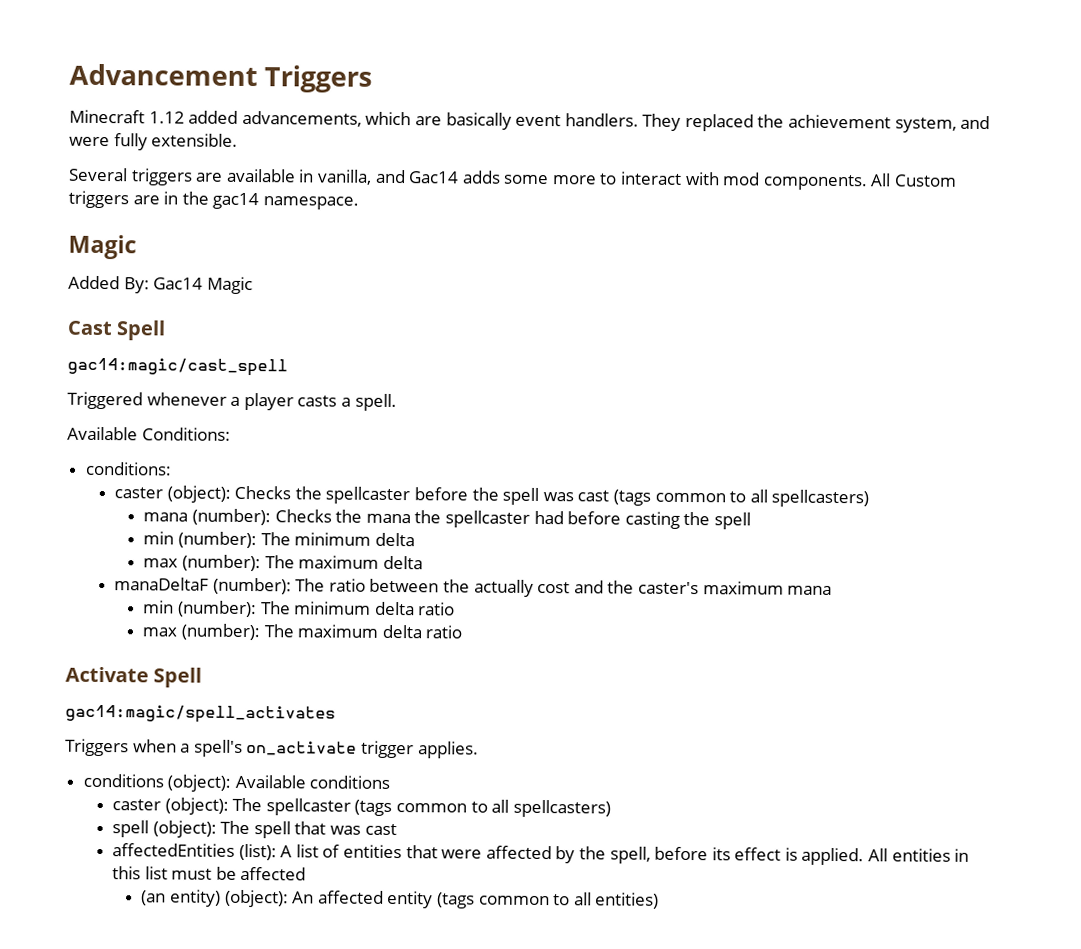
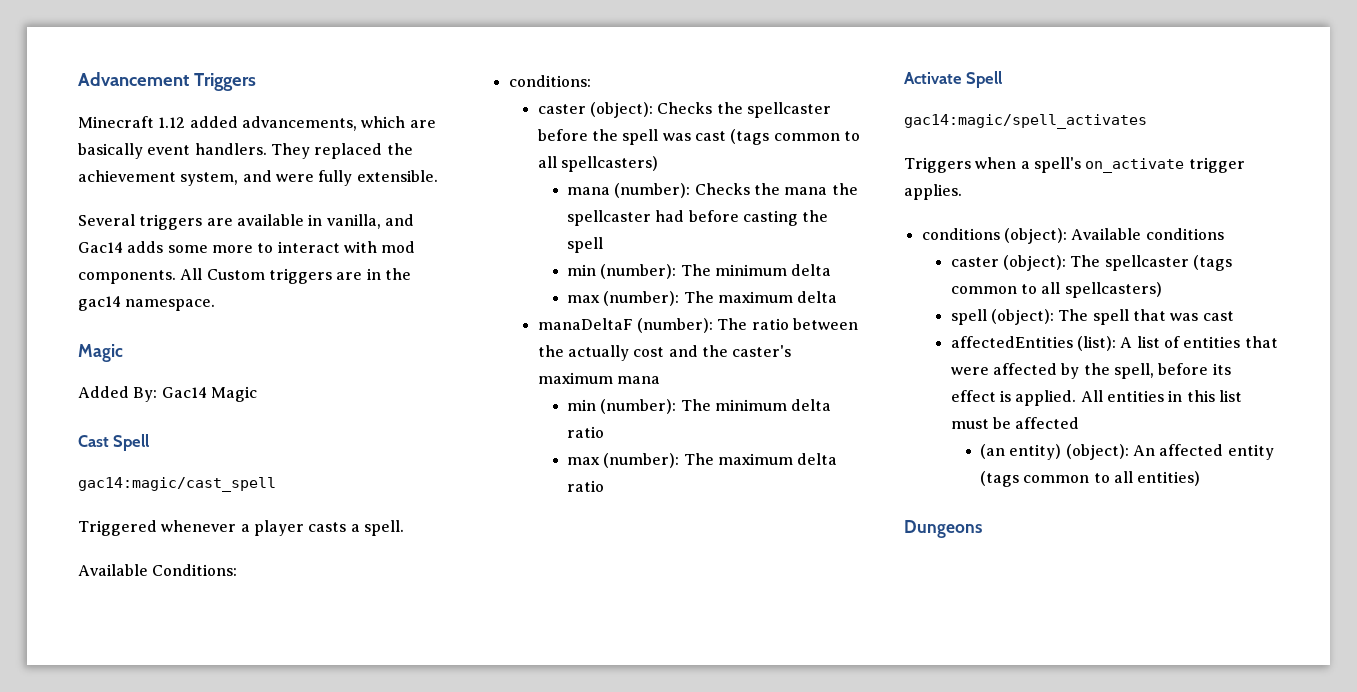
(660, 900) none -> [904,520,982,538] // Dungeons

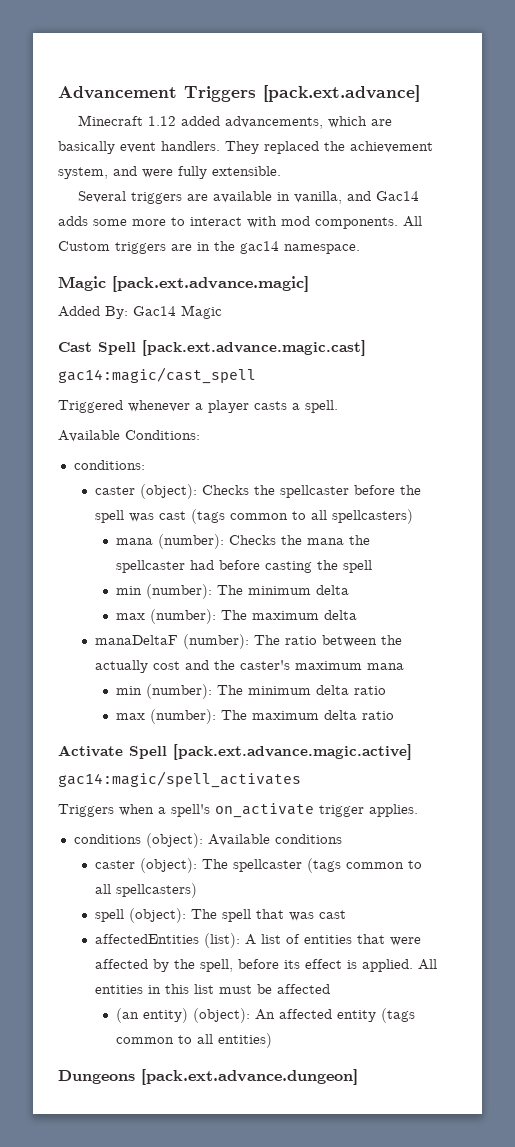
(256, 82) none -> [263,85,420,102] [pack.ext.advance]
(123, 353) none -> [112,276,309,292] [pack.ext.advance.magic]
(150, 442) none -> [142,340,366,356] [pack.ext.advance.magic.cast]
(1003, 79) none -> [173,744,412,760] [pack.ext.advance.magic.active]
(982, 529) none -> [141,1069,358,1085] [pack.ext.advance.dungeon]

